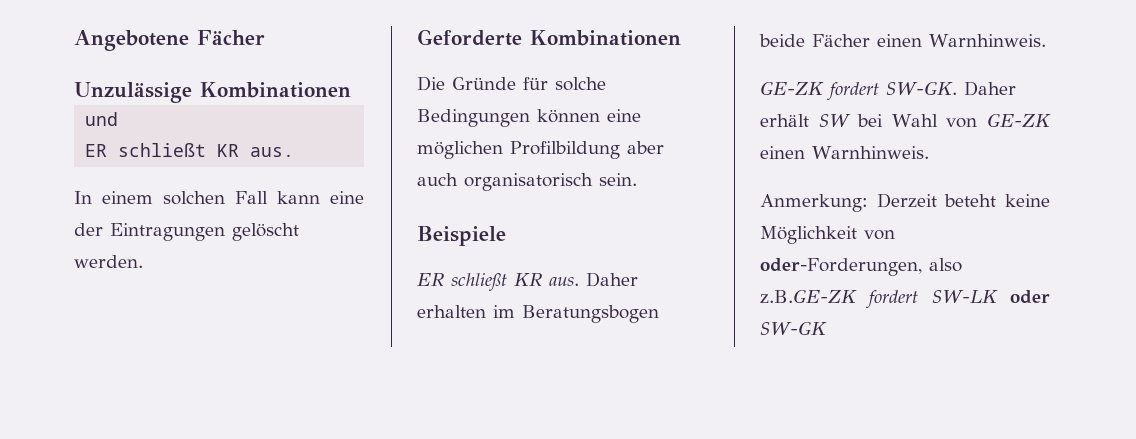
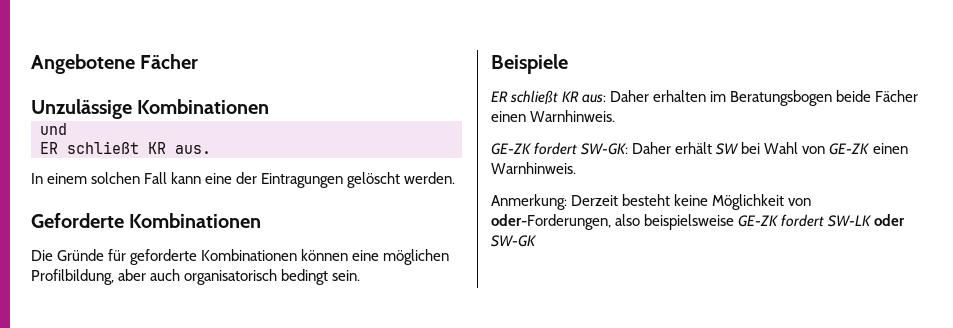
[555,77,606,91] [417,109,530,127] solche Bedingungen -> [130,249,298,265] geforderte Kombinationen
[510,141,620,159] Profilbildung -> [31,269,114,285] Profilbildung,
(593, 182) none -> [281,269,329,285] bedingt
[549,277,579,286] aus. -> [582,94,607,103] aus:
[886,81,957,95] SW-GK. -> [581,143,629,155] SW-GK:
[944,194,997,207] beteht -> [622,194,671,206] besteht
[760,289,857,304] z.B.GE-ZK -> [644,214,780,230] beispielsweise GE-ZK

